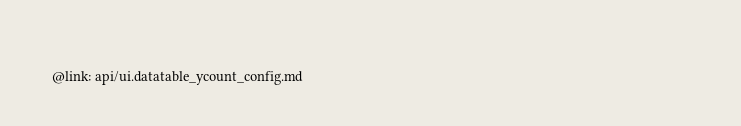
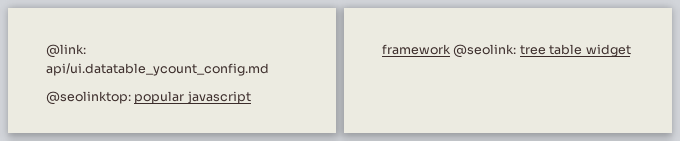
(303, 78) none -> [46,91,251,105] [382,44,631,58] // @seolinktop: popular javascript framework @seolink: tree table widget

